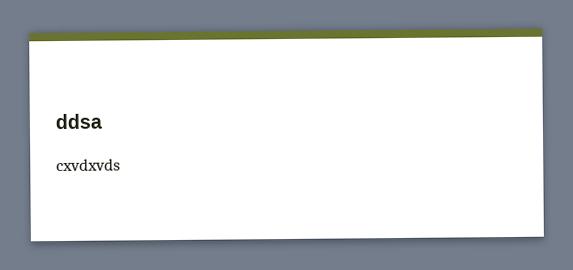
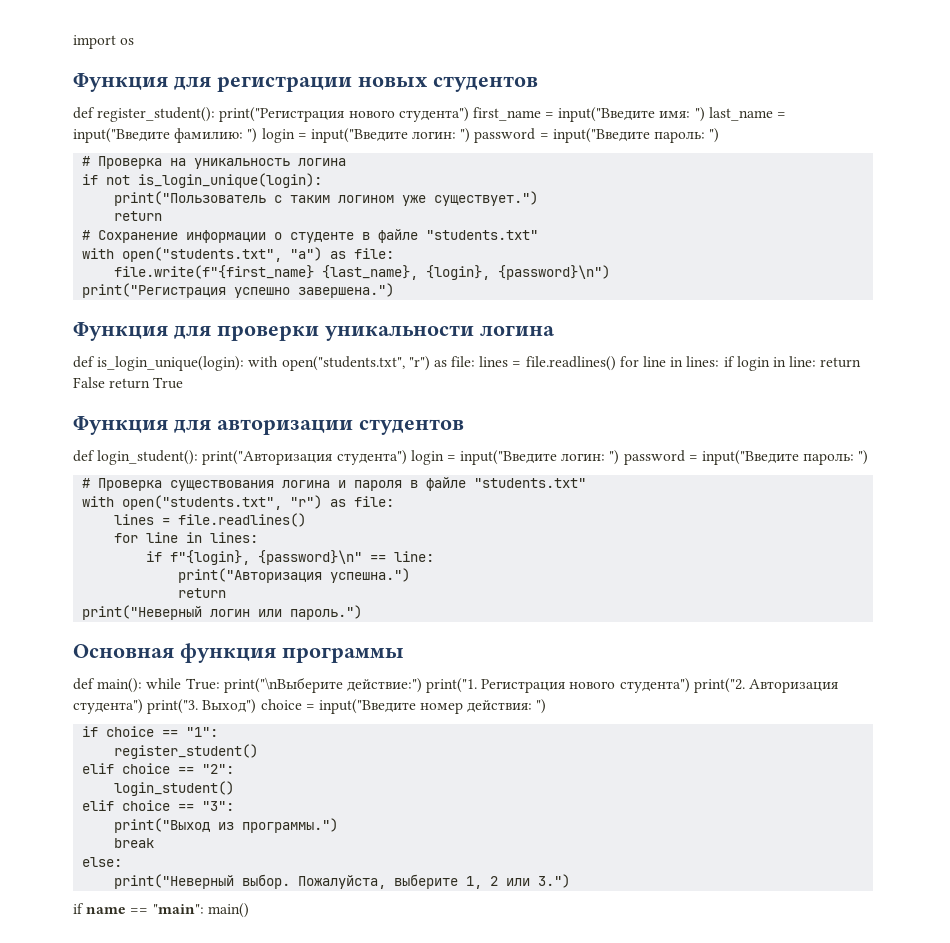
[55,113,102,130] [56,158,121,172] ddsa // cxvdxvds -> [73,35,135,49] [73,73,538,92] [73,107,787,122] [73,128,720,143] [82,156,347,169] [82,173,323,188] [114,191,539,206] [114,211,163,221] [82,229,539,243] [82,247,395,262] [114,265,611,280] [82,283,395,298] [73,322,555,341] [73,356,862,371] [73,377,184,389] [73,416,464,435] [73,450,869,465] [82,477,587,491] [82,495,395,510] [114,513,307,527] [114,532,259,543] [146,550,435,565] [178,568,411,583] [178,588,227,598] [82,605,363,620] [73,643,404,663] [73,677,839,693] [73,699,547,714] [82,726,219,737] [114,744,259,759] [82,763,235,774] [114,781,235,796] [82,800,235,811] [114,818,339,833] [114,838,155,848] [82,857,123,867] [114,874,571,889] [73,903,249,918] import os // Функция для регистрации новых студентов // def register_student(): print("Регистрация нового студента") first_name = input("Введите имя: ") last_name = input("Введите фамилию: ") login = input("Введите логин: ") password = input("Введите пароль: ") // # Проверка на уникальность логина // if not is_login_unique(login): // print("Пользователь с таким логином уже существует.") // return // # Сохранение информации о студенте в файле "students.txt" // with open("students.txt", "a") as file: // file.write(f"{first_name} {last_name}, {login}, {password}\n") // print("Регистрация успешно завершена.") // Функция для проверки уникальности логина // def is_login_unique(login): with open("students.txt", "r") as file: lines = file.readlines() for line in lines: if login in line: return False return True // Функция для авторизации студентов // def login_student(): print("Авторизация студента") login = input("Введите логин: ") password = input("Введите пароль: ") // # Проверка существования логина и пароля в файле "students.txt" // with open("students.txt", "r") as file: // lines = file.readlines() // for line in lines: // if f"{login}, {password}\n" == line: // print("Авторизация успешна.") // return // print("Неверный логин или пароль.") // Основная функция программы // def main(): while True: print("\nВыберите действие:") print("1. Регистрация нового студента") print("2. Авторизация студента") print("3. Выход") choice = input("Введите номер действия: ") // if choice == "1": // register_student() // elif choice == "2": // login_student() // elif choice == "3": // print("Выход из программы.") // break // else: // print("Неверный выбор. Пожалуйста, выберите 1, 2 или 3.") // if name == "main": main()

